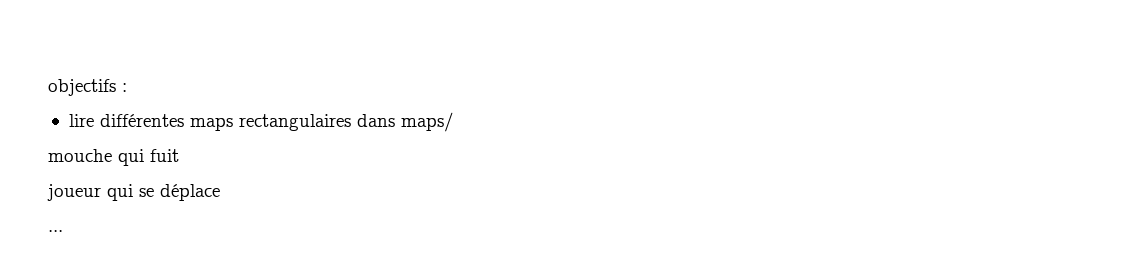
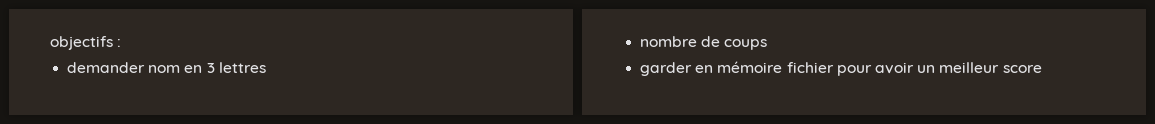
[68,112,454,132] [48,149,179,166] [47,184,220,201] [48,230,63,232] lire différentes maps rectangulaires dans maps/ // mouche qui fuit // joueur qui se déplace // ... -> [67,62,266,73] [640,36,768,50] [640,61,1042,76] demander nom en 3 lettres // nombre de coups // garder en mémoire fichier pour avoir un meilleur score

